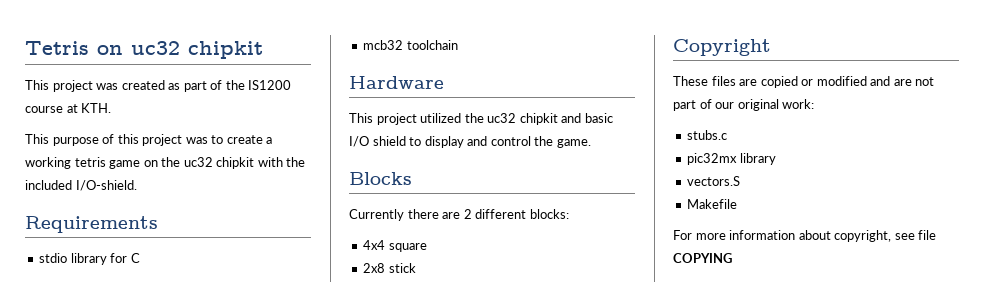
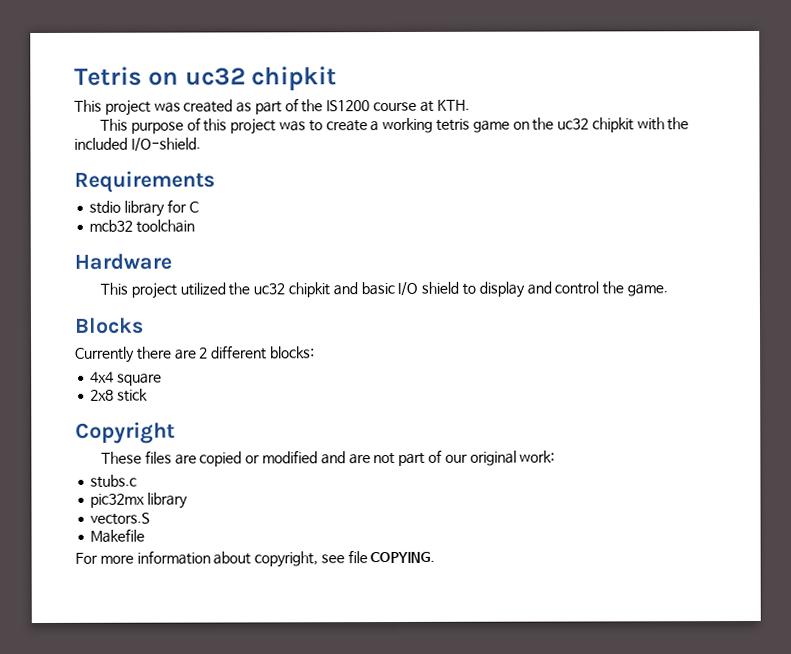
[673,253,732,263] COPYING -> [370,551,436,564] COPYING.

